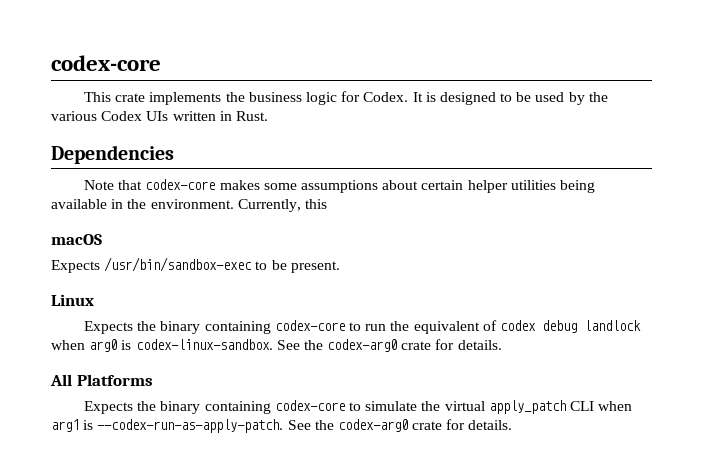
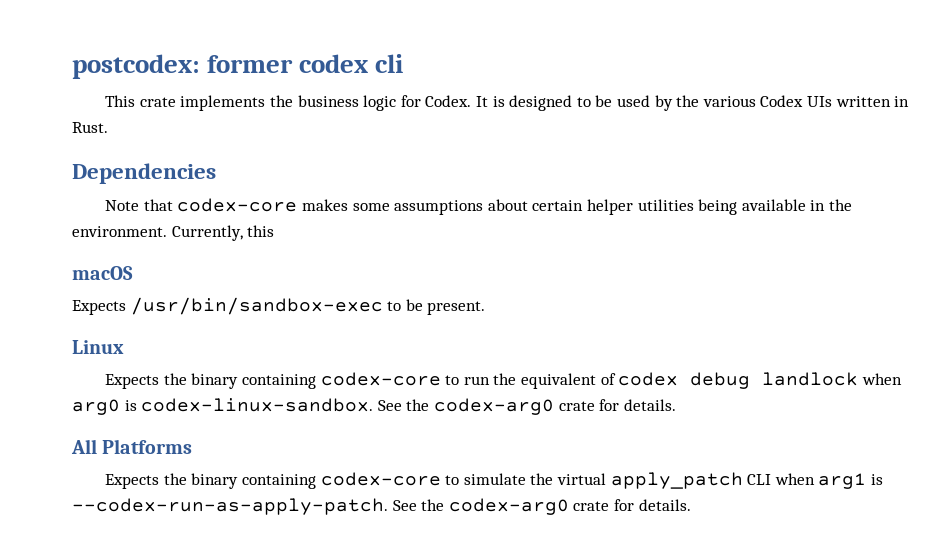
[51,55,161,71] codex-core -> [72,54,404,79] postcodex: former codex cli

